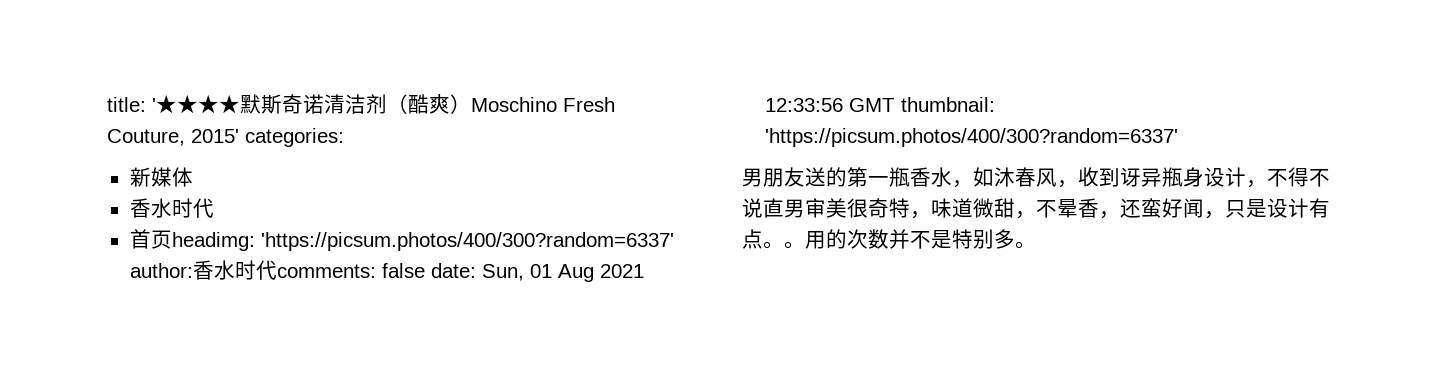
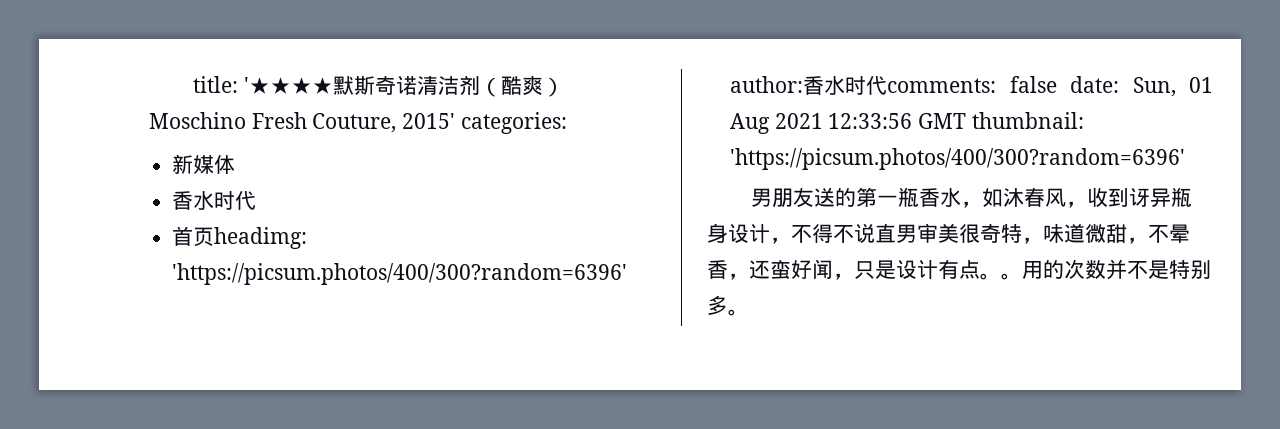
[260,232,674,251] 'https://picsum.photos/400/300?random=6337' -> [172,263,628,285] 'https://picsum.photos/400/300?random=6396'
[764,128,1178,147] 'https://picsum.photos/400/300?random=6337' -> [730,148,1186,170] 'https://picsum.photos/400/300?random=6396'

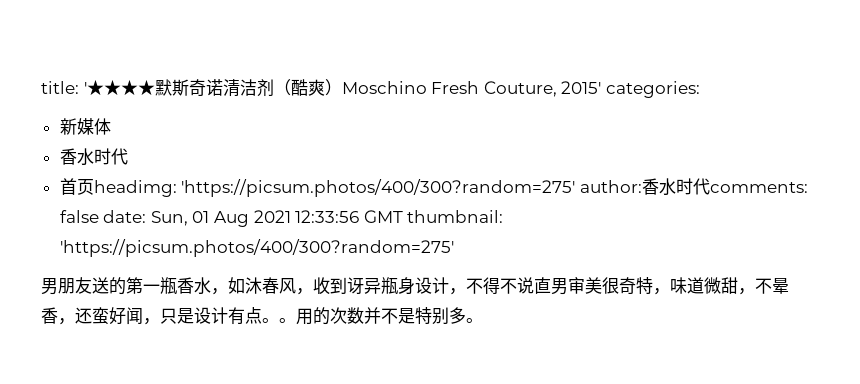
[172,263,628,285] 'https://picsum.photos/400/300?random=6396' -> [181,179,576,197] 'https://picsum.photos/400/300?random=275'
[730,148,1186,170] 'https://picsum.photos/400/300?random=6396' -> [59,239,454,257] 'https://picsum.photos/400/300?random=275'

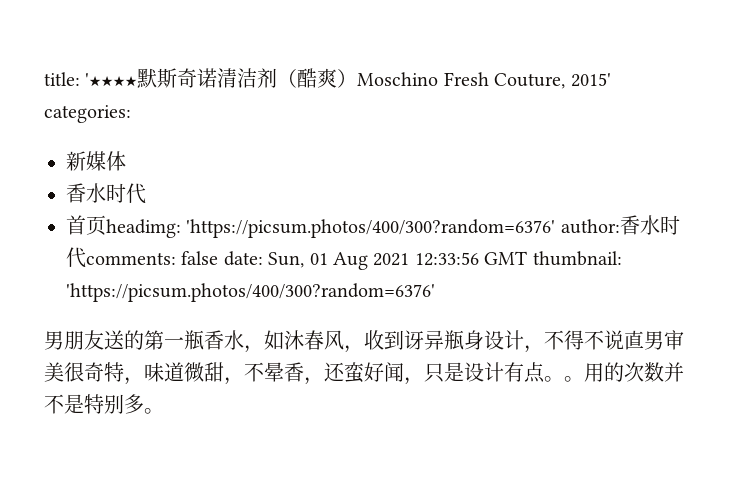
[181,179,576,197] 'https://picsum.photos/400/300?random=275' -> [186,219,556,238] 'https://picsum.photos/400/300?random=6376'
[59,239,454,257] 'https://picsum.photos/400/300?random=275' -> [66,283,435,302] 'https://picsum.photos/400/300?random=6376'

